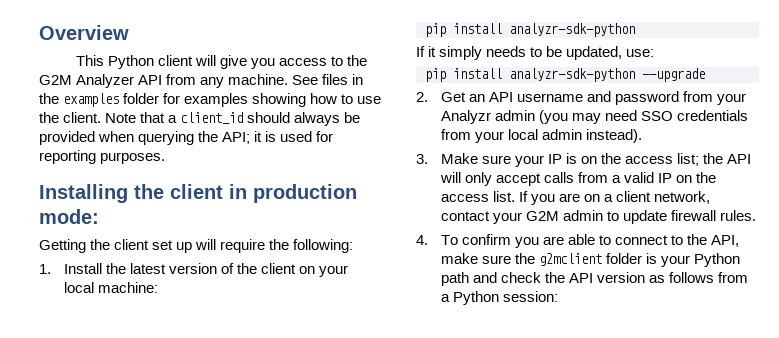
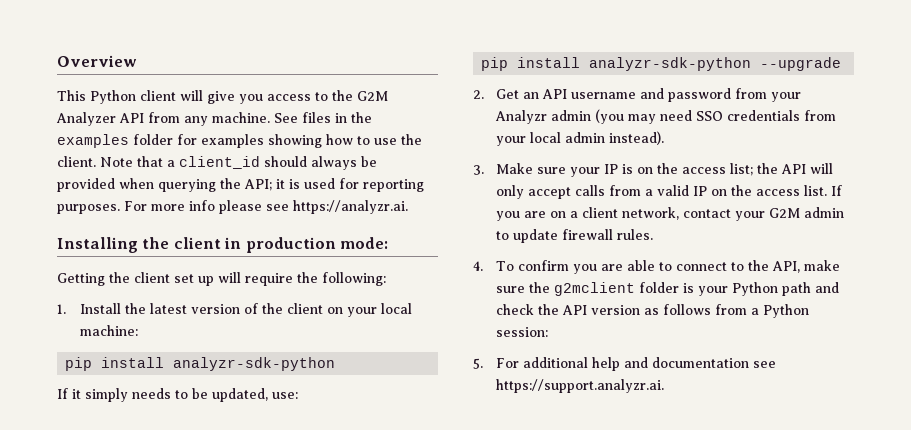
(166, 158) none -> [124,200,408,214] For more info please see https://analyzr.ai.
(558, 296) none -> [473,357,776,371] [495,379,664,393] // 5. For additional help and documentation see https://support.analyzr.ai.

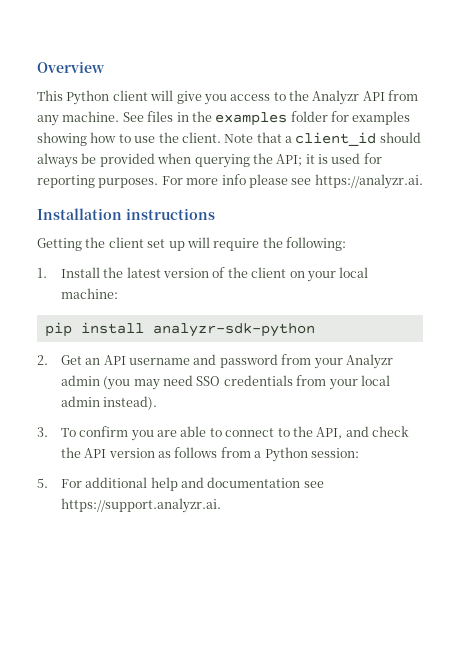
[357,91,388,101] [56,112,116,126] G2M Analyzer -> [312,90,360,105] Analyzr
[57,237,389,253] Installing the client in production mode: -> [37,208,215,220] Installation instructions
[57,388,298,402] [481,57,842,71] // If it simply needs to be updated, use: // pip install analyzr-sdk-python --upgrade -> (315, 330) none
[495,163,833,177] [495,185,842,199] [495,207,844,221] [495,229,653,243] [473,261,483,271] Make sure your IP is on the access list; the API will only accept calls from a valid IP on the access list. If you are on a client network, contact your G2M admin to update firewall rules. // 4. -> (48, 432) none
[803,260,840,271] [495,282,811,296] make sure the g2mclient folder is your Python path -> (343, 433) none

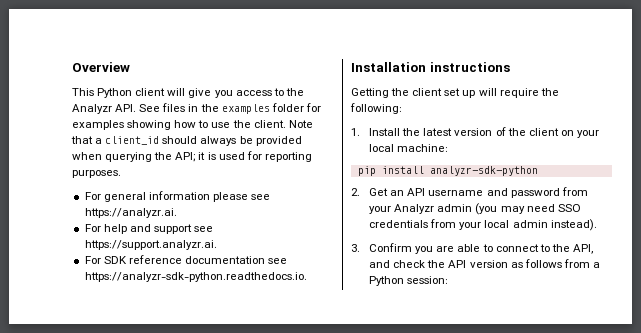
[362,90,419,101] [37,111,120,126] API from any machine. -> [115,104,137,112] API.
[161,174,246,185] For more info -> [84,191,210,202] // For general information
(423, 181) none -> [84,224,214,234] [84,240,217,250] [84,255,288,264] [84,272,307,282] // For help and support see https://support.analyzr.ai. // For SDK reference documentation see https://analyzr-sdk-python.readthedocs.io.
[60,426,129,437] To confirm -> [369,243,413,252] Confirm
[37,477,324,491] [60,498,221,513] // 5. For additional help and documentation see https://support.analyzr.ai. -> (449, 280) none

